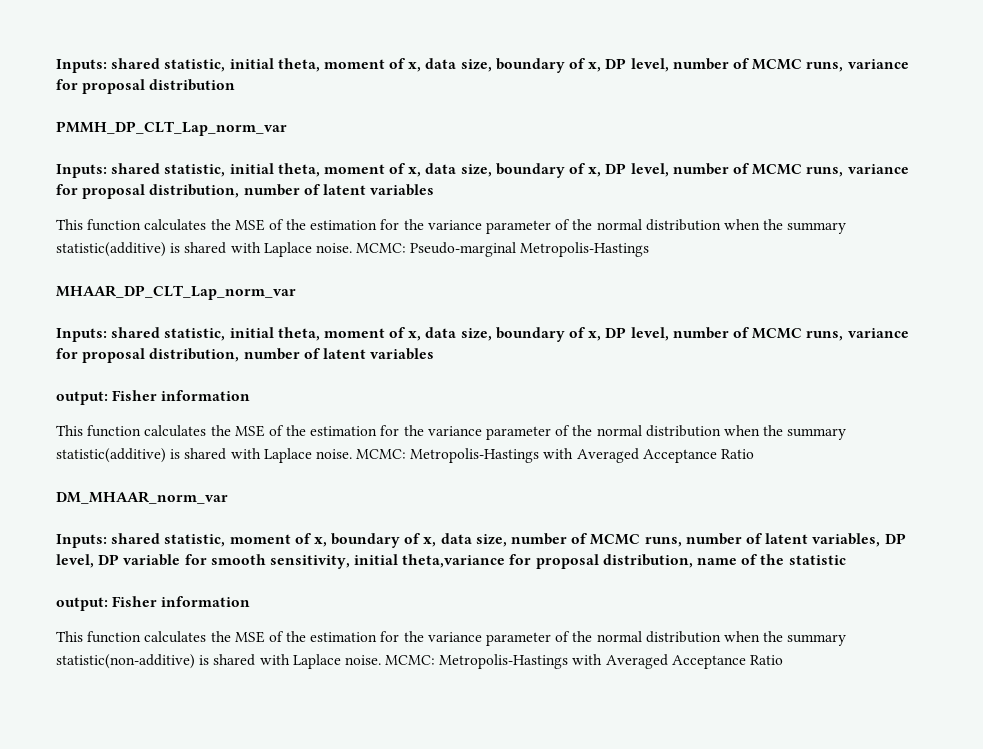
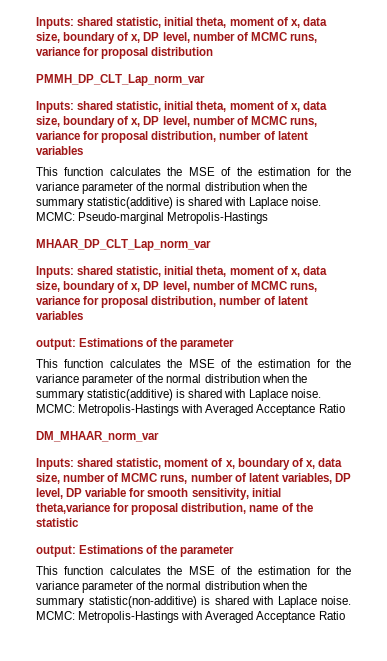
[112,390,251,401] Fisher information -> [79,338,235,350] Estimations of the parameter
[112,596,251,607] Fisher information -> [79,545,235,557] Estimations of the parameter

